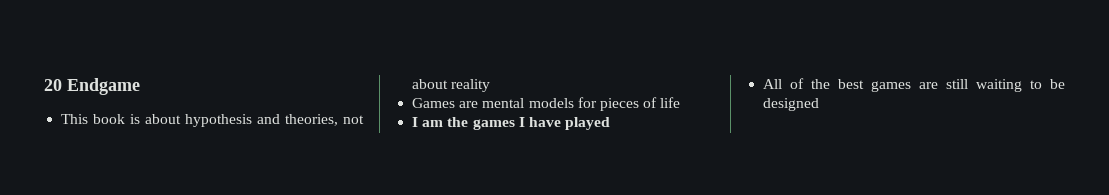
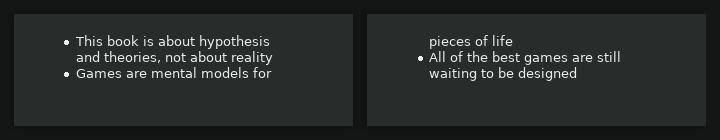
[44,78,140,95] 20 Endgame // -> (74, 40) none
[412,117,611,130] // I am the games I have played -> (513, 40) none

